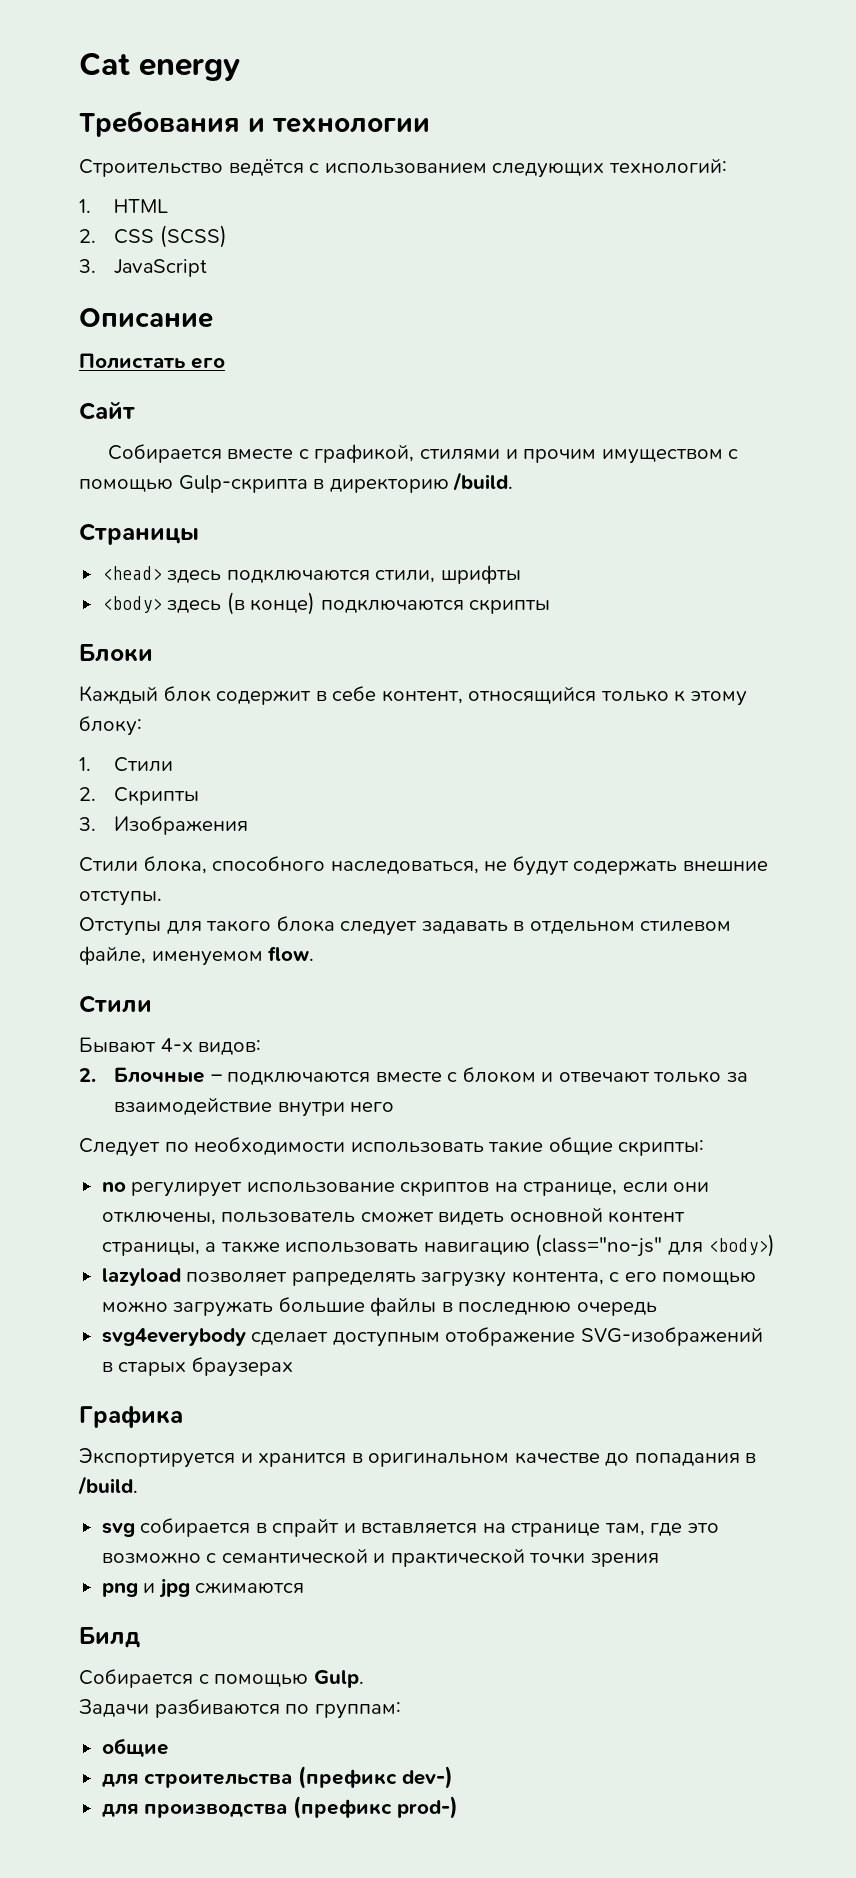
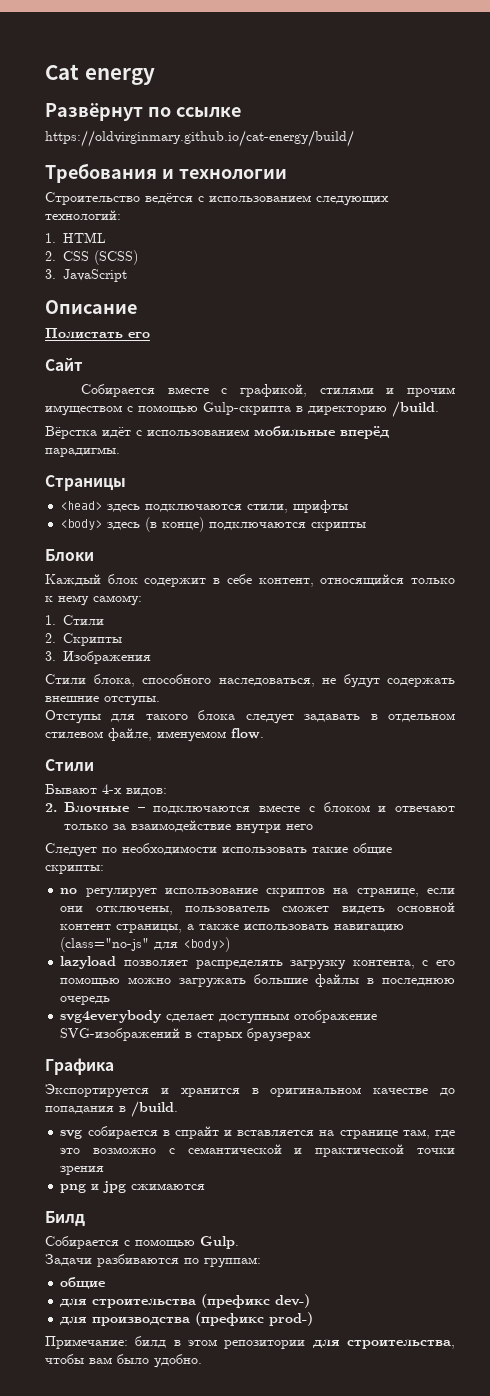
(240, 69) none -> [45,103,241,121] [45,130,354,147] // Развёрнут по ссылке // https://oldvirginmary.github.io/cat-energy/build/
(514, 481) none -> [45,426,389,439] [45,447,120,457] // Вёрстка идёт с использованием мобильные вперёд парадигмы.
[690,691,747,706] [79,716,142,736] этому блоку: -> [58,595,142,606] нему самому:
[291,1272,416,1286] рапределять -> [195,960,283,969] распределять
(459, 1807) none -> [45,1336,455,1349] [45,1354,202,1368] // Примечание: билд в этом репозитории для строительства, чтобы вам было удобно.

